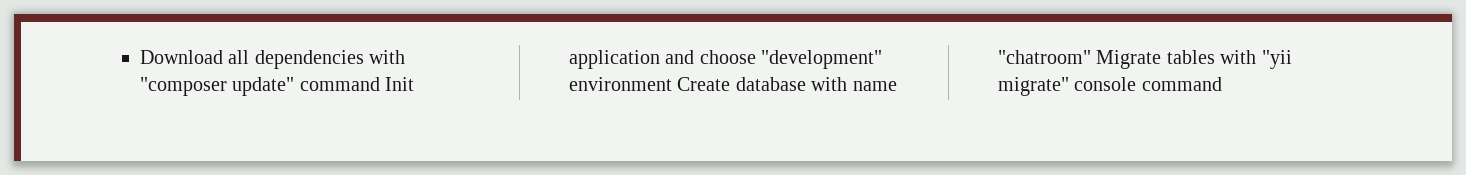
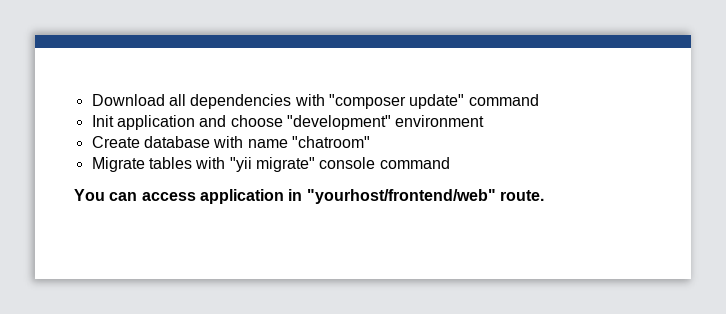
(380, 84) none -> (539, 100) //
(672, 84) none -> (485, 121) //
(1091, 57) none -> (370, 142) //
(1222, 84) none -> [74,189,544,204] // You can access application in "yourhost/frontend/web" route.

